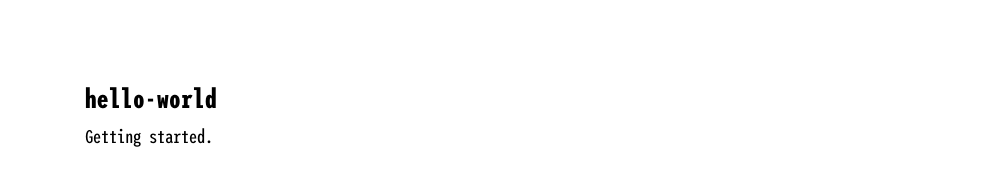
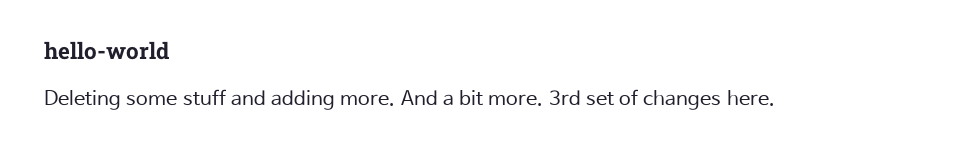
[85,128,213,147] Getting started. -> [44,89,775,110] Deleting some stuff and adding more. And a bit more. 3rd set of changes here.

